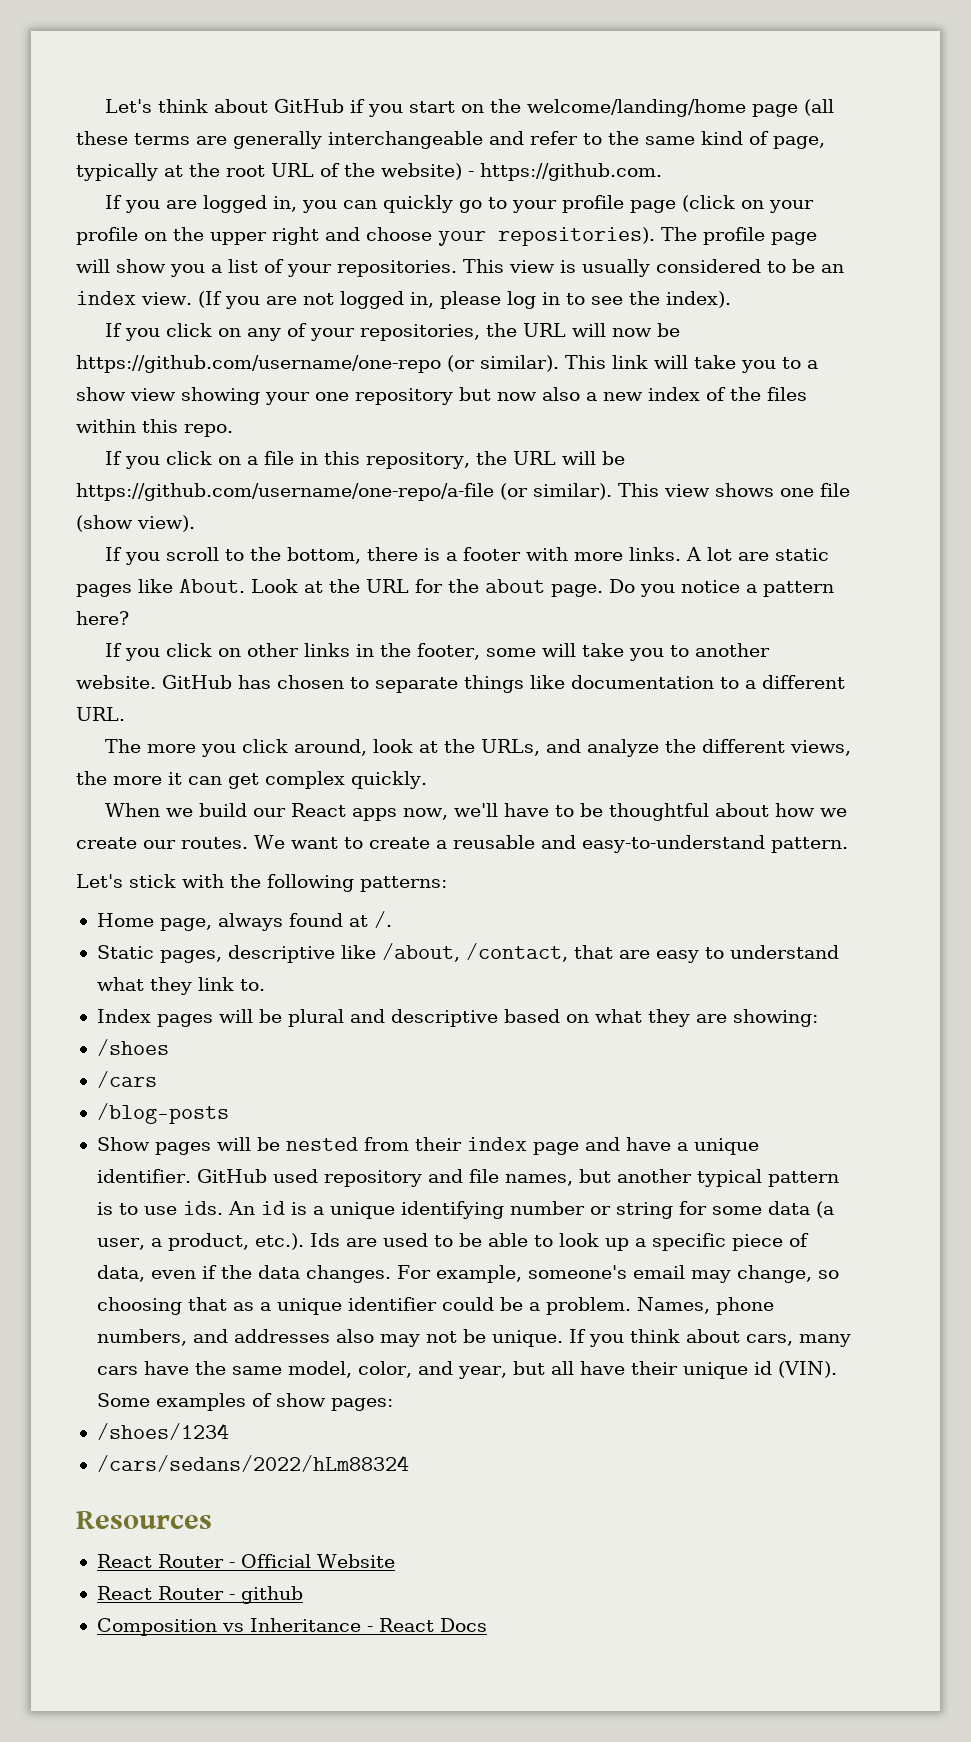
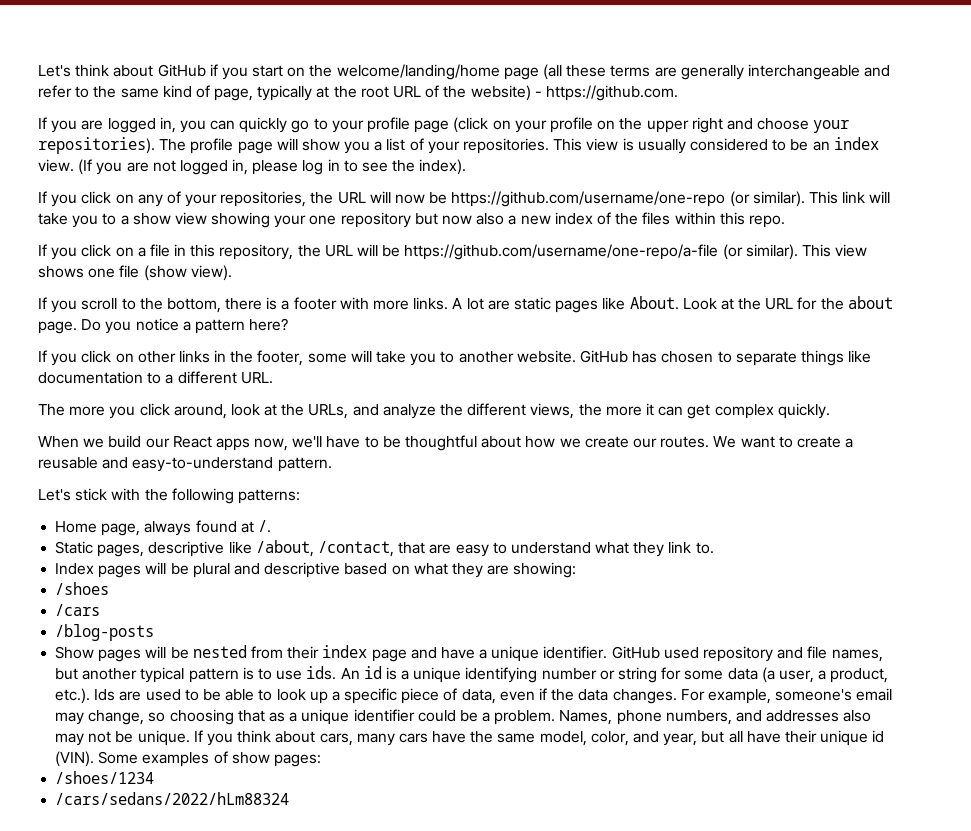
[76,1511,212,1529] [96,1554,395,1568] [96,1586,303,1604] [96,1618,487,1636] // Resources // React Router - Official Website // React Router - github // Composition vs Inheritance - React Docs -> (290, 798) none

